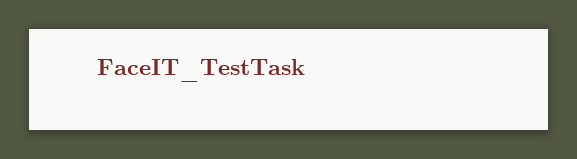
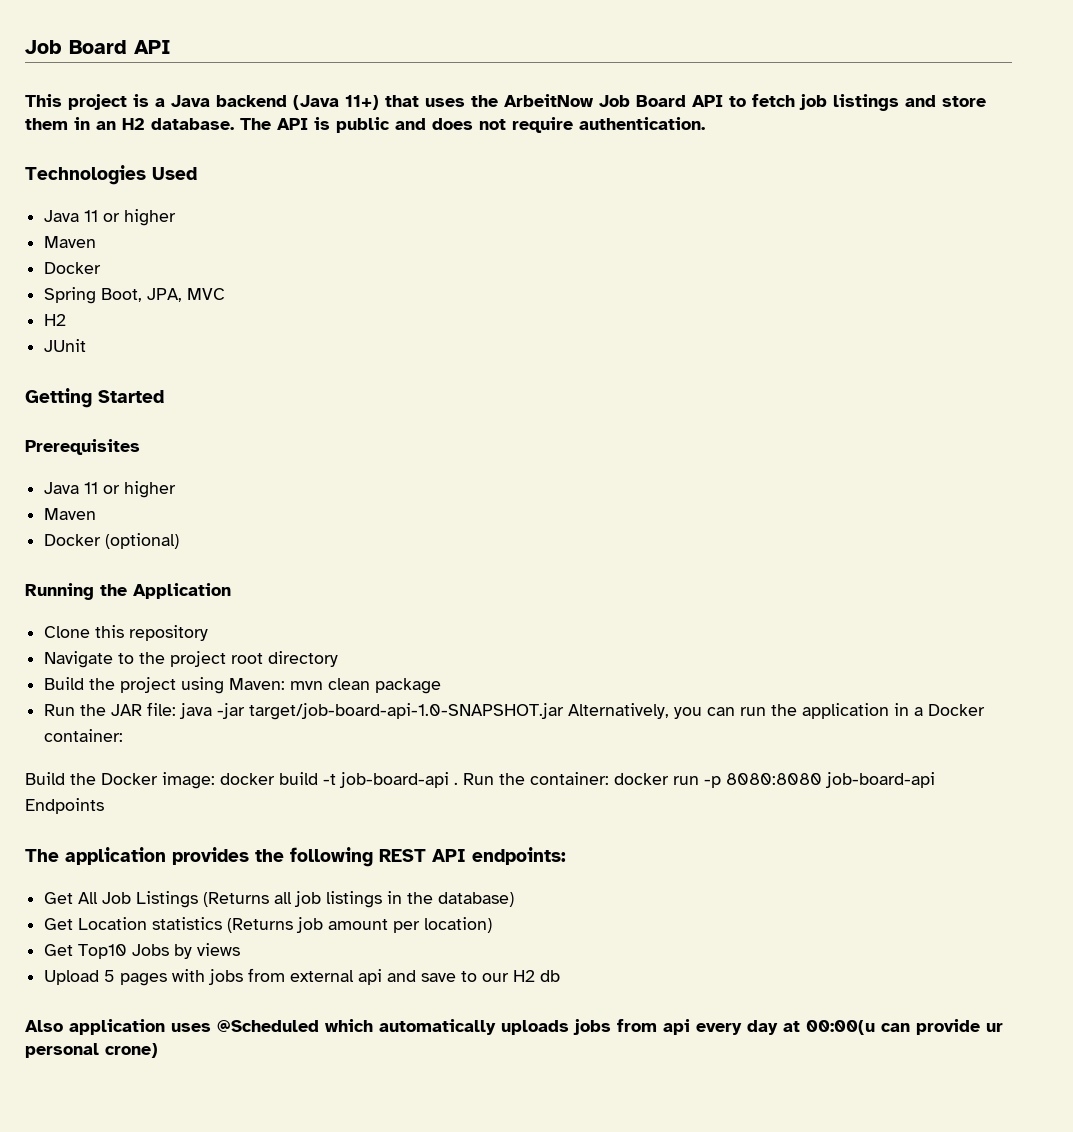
[97,59,305,82] FaceIT_TestTask -> [25,40,171,54] [25,94,986,111] [25,117,705,133] [25,165,197,185] [44,209,177,226] [44,236,97,248] [44,262,102,274] [44,287,226,304] [44,314,67,326] [44,339,87,352] [25,388,164,408] [25,439,140,455] [44,481,177,498] [44,508,97,520] [44,533,180,549] [25,583,231,600] [44,625,209,641] [44,651,339,668] [44,677,442,694] [44,702,986,720] [44,729,124,742] [25,772,935,789] [25,798,104,814] [25,847,566,867] [44,891,515,908] [44,917,493,933] [44,943,241,959] [44,968,561,986] [25,1019,1003,1035] [25,1043,158,1058] Job Board API // This project is a Java backend (Java 11+) that uses the ArbeitNow Job Board API to fetch job listings and store them in an H2 database. The API is public and does not require authentication. // Technologies Used // Java 11 or higher // Maven // Docker // Spring Boot, JPA, MVC // H2 // JUnit // Getting Started // Prerequisites // Java 11 or higher // Maven // Docker (optional) // Running the Application // Clone this repository // Navigate to the project root directory // Build the project using Maven: mvn clean package // Run the JAR file: java -jar target/job-board-api-1.0-SNAPSHOT.jar Alternatively, you can run the application in a Docker container: // Build the Docker image: docker build -t job-board-api . Run the container: docker run -p 8080:8080 job-board-api Endpoints // The application provides the following REST API endpoints: // Get All Job Listings (Returns all job listings in the database) // Get Location statistics (Returns job amount per location) // Get Top10 Jobs by views // Upload 5 pages with jobs from external api and save to our H2 db // Also application uses @Scheduled which automatically uploads jobs from api every day at 00:00(u can provide ur personal crone)

